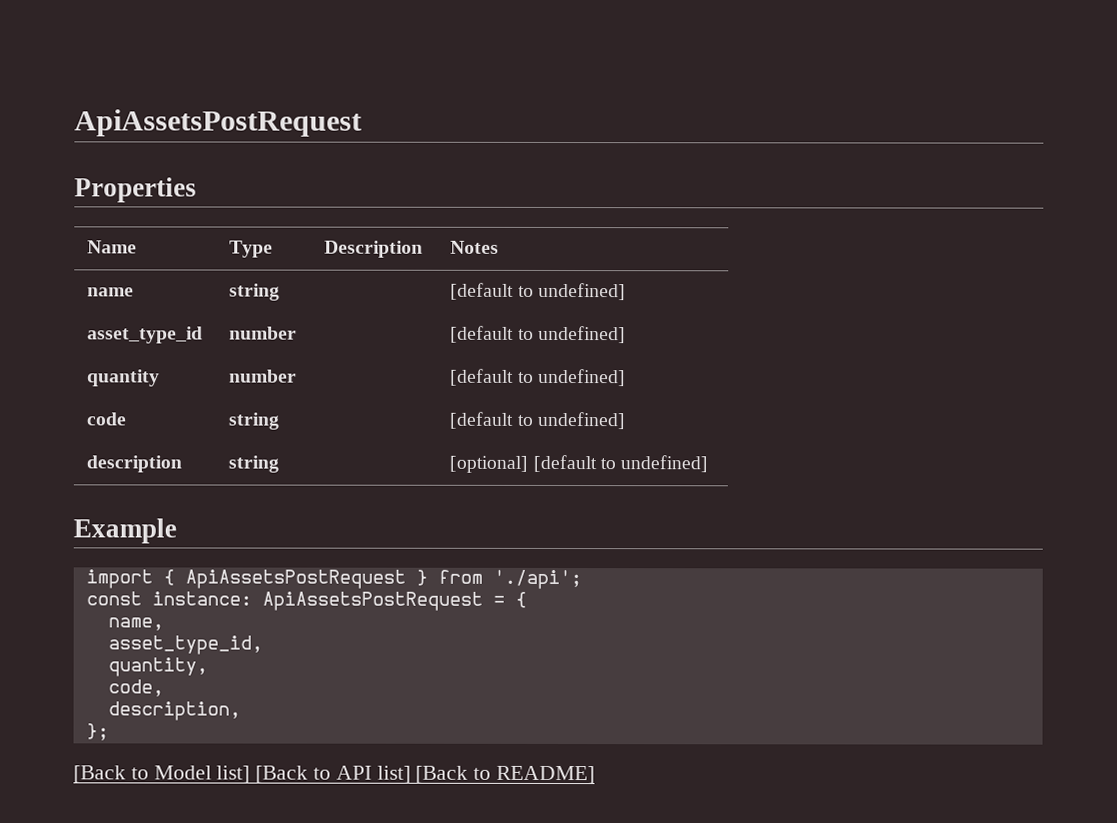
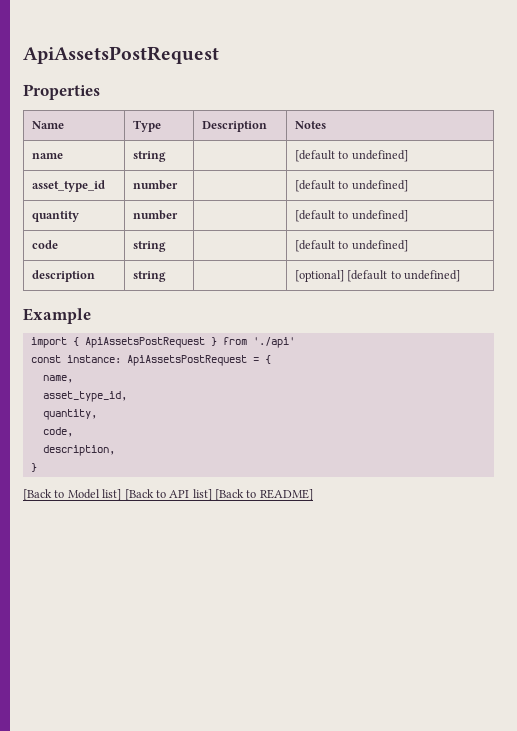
[492,569,582,590] './api'; -> [252,337,295,348] './api'
[85,723,109,741] }; -> [30,463,37,472] }

